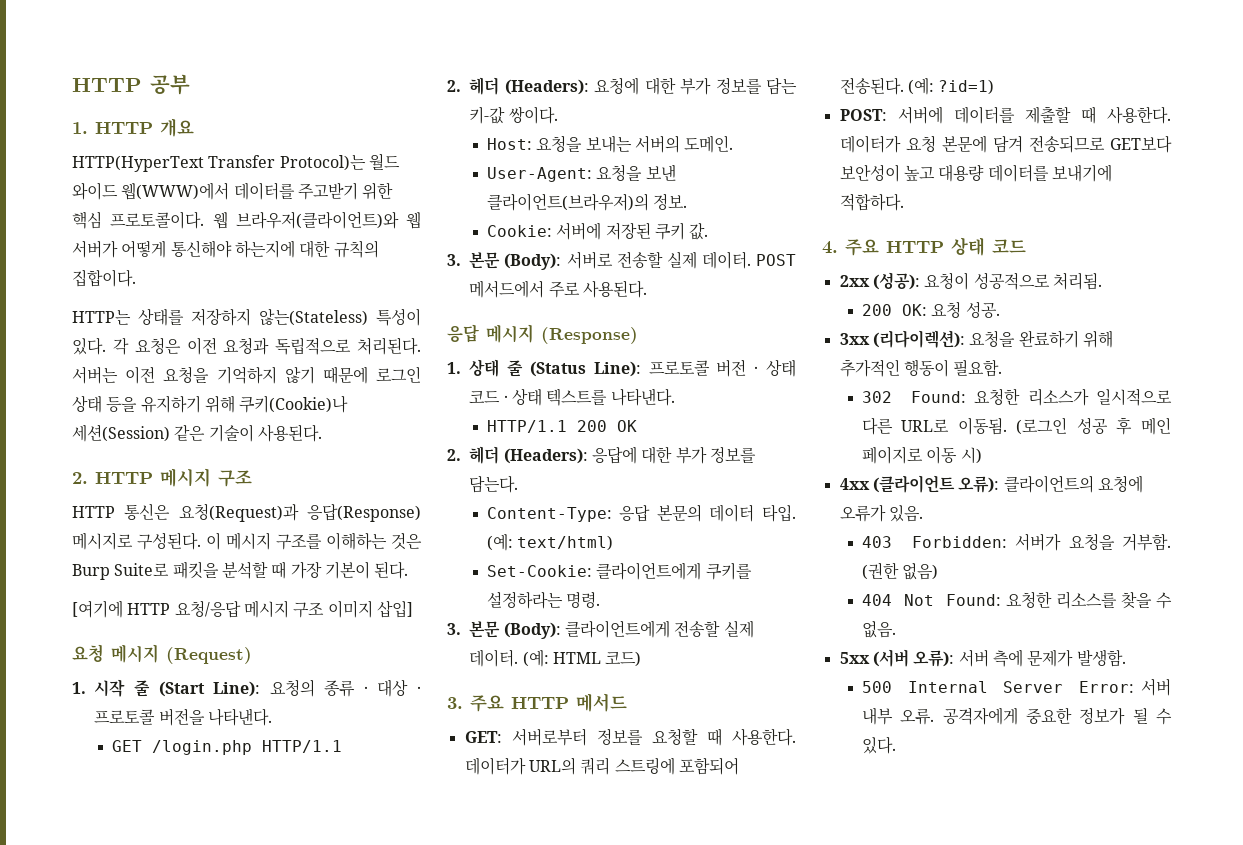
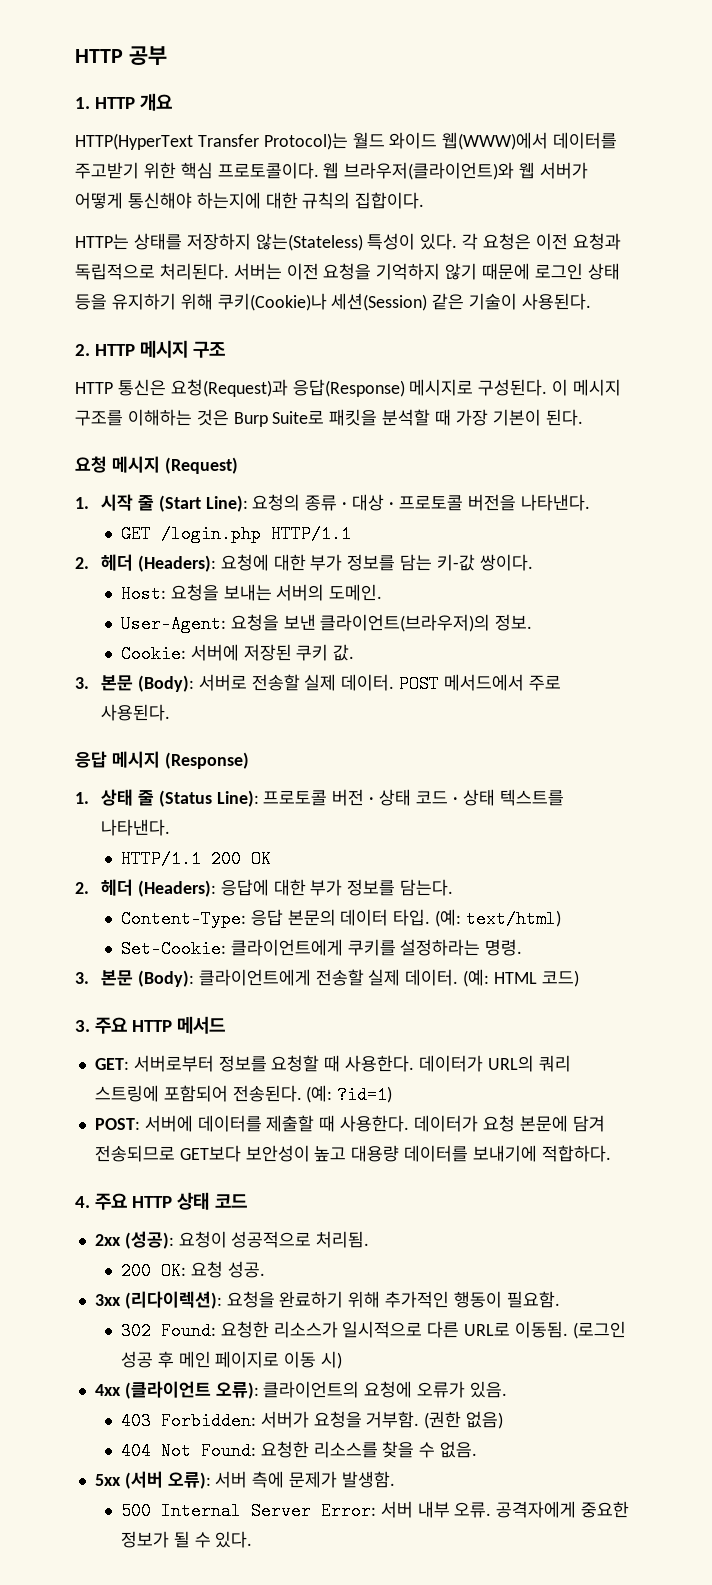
[72,600,413,618] // [여기에 HTTP 요청/응답 메시지 구조 이미지 삽입] -> (583, 417) none

